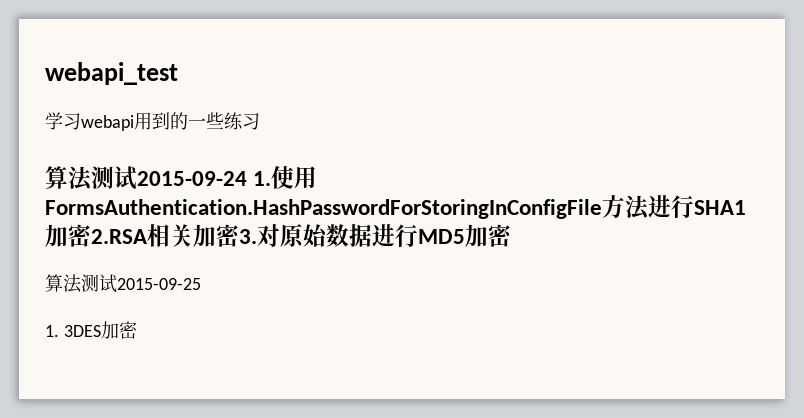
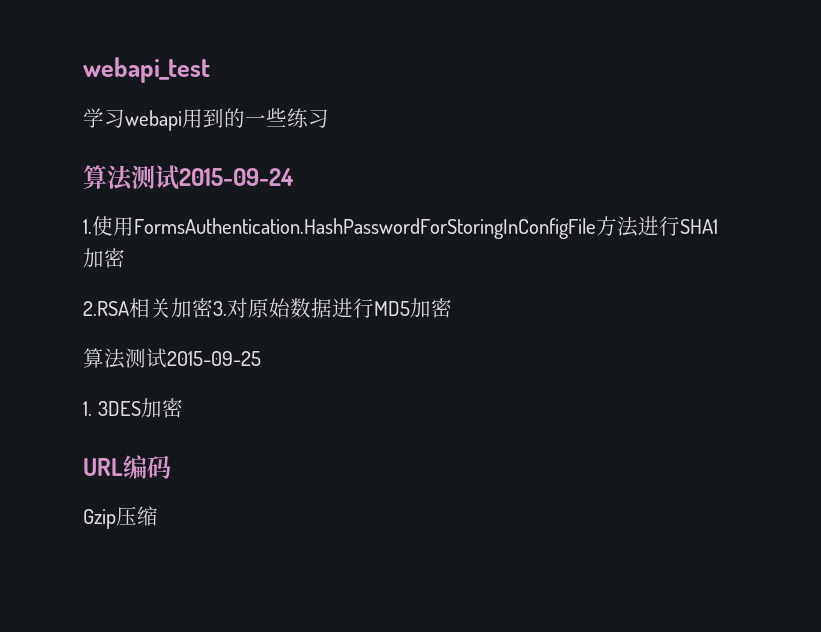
(247, 178) none -> (294, 177) //
(92, 235) none -> (125, 258) //
(137, 330) none -> [83,455,171,479] [83,506,158,529] // URL编码 // Gzip压缩

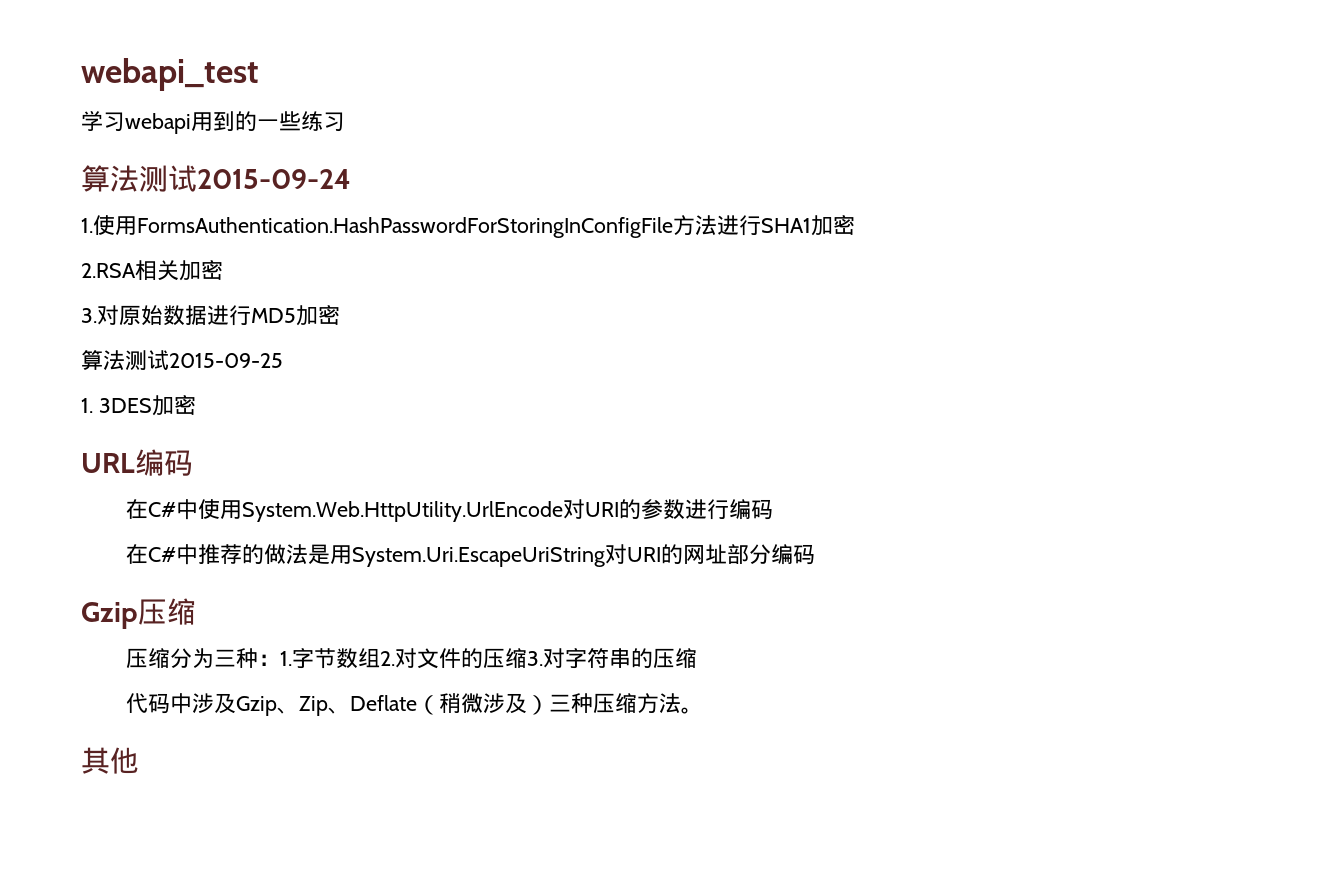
(213, 308) none -> (223, 270) //
[83,506,158,529] Gzip压缩 -> [125,499,773,522] [125,544,815,567] [81,598,196,629] [125,648,697,669] [125,693,703,716] [81,747,139,774] 在C#中使用System.Web.HttpUtility.UrlEncode对URI的参数进行编码 // 在C#中推荐的做法是用System.Uri.EscapeUriString对URI的网址部分编码 // Gzip压缩 // 压缩分为三种：1.字节数组2.对文件的压缩3.对字符串的压缩 // 代码中涉及Gzip、Zip、Deflate（稍微涉及）三种压缩方法。 // 其他

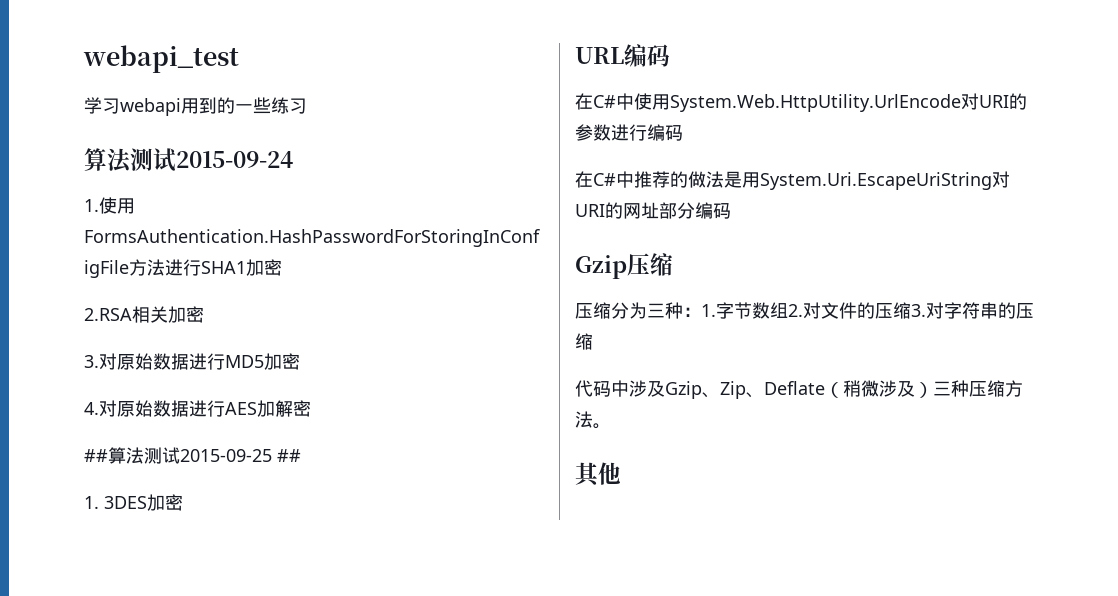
(340, 315) none -> [84,400,311,417] [84,449,108,462] 4.对原始数据进行AES加解密 // ##
(283, 360) none -> [277,449,301,462] ##

